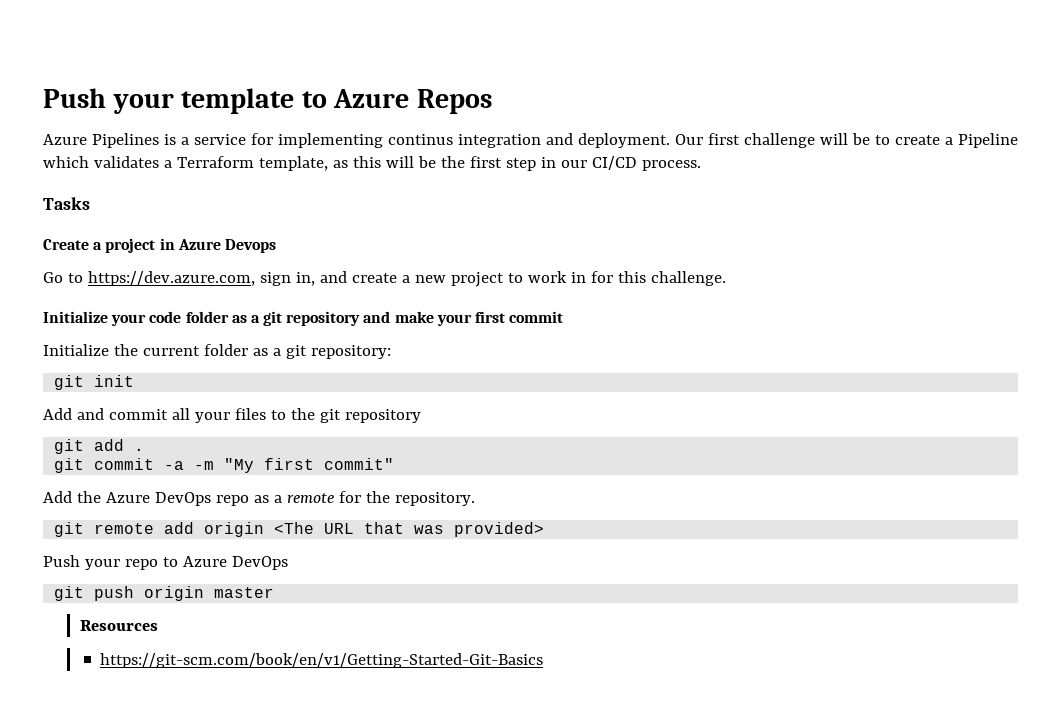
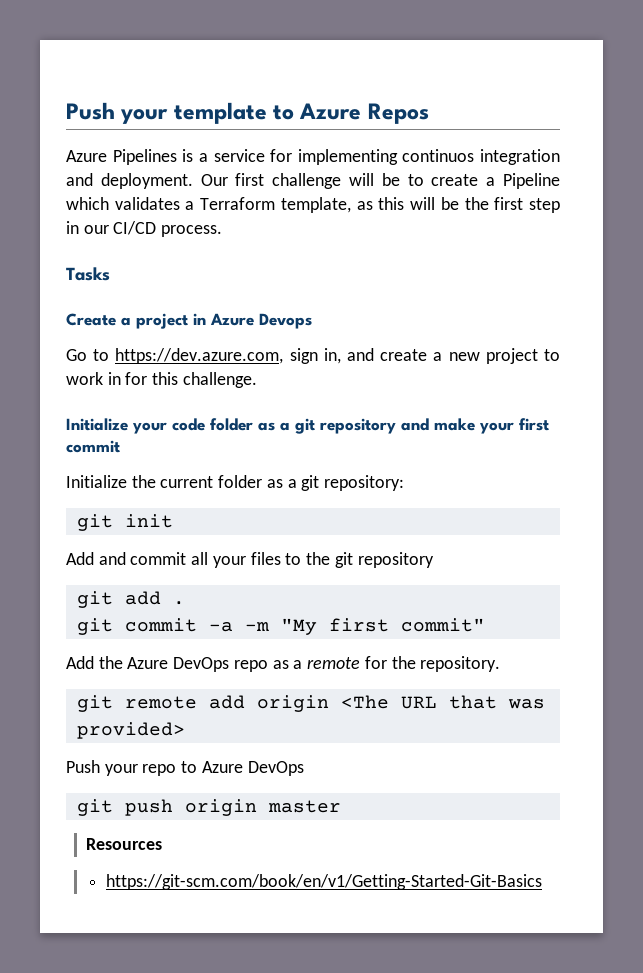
[388,134,453,145] continus -> [402,149,475,162] continuos

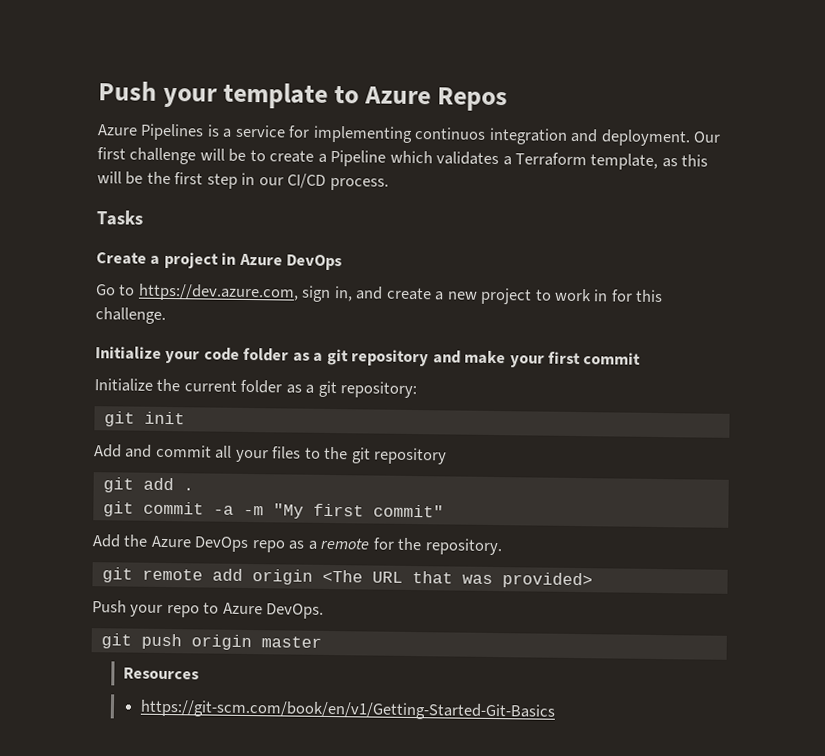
[259,313,312,329] Devops -> [286,254,343,271] DevOps
[247,761,304,776] DevOps -> [266,603,325,619] DevOps.

